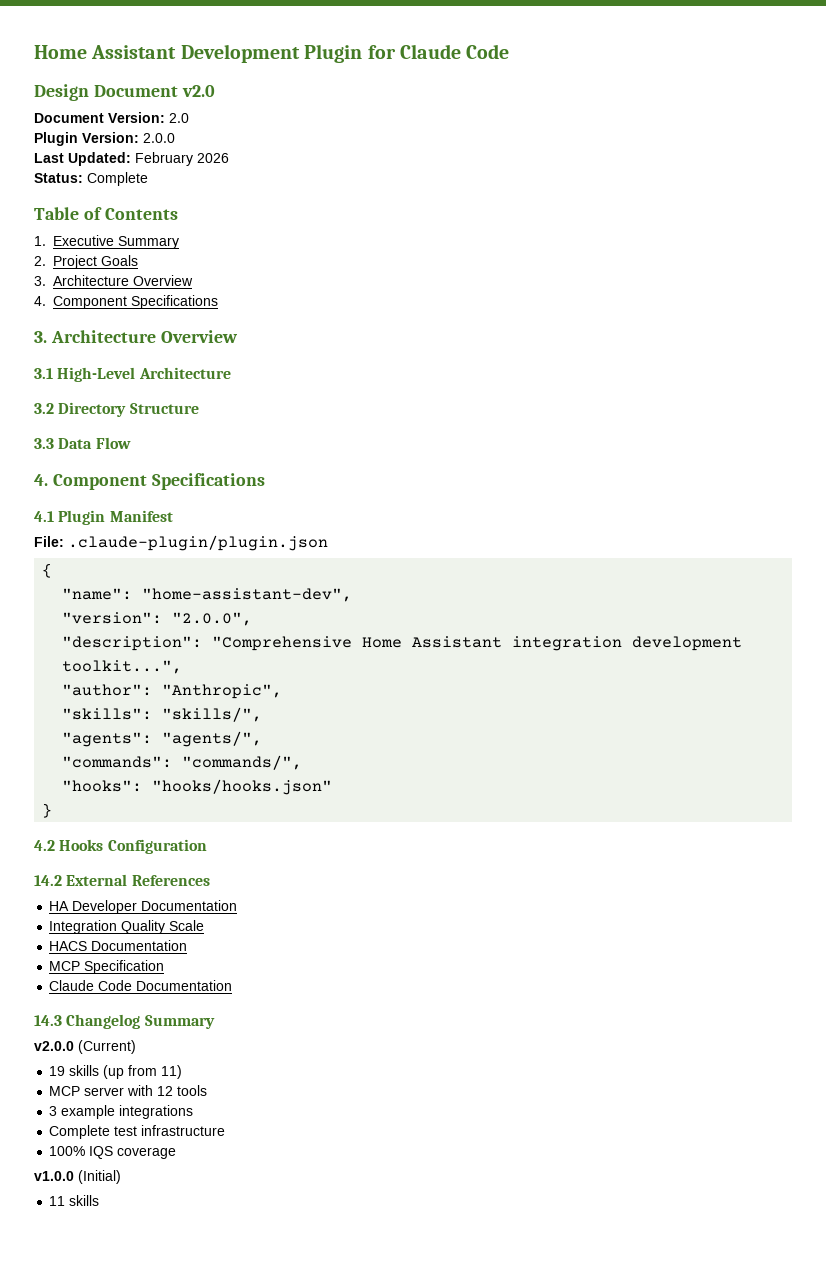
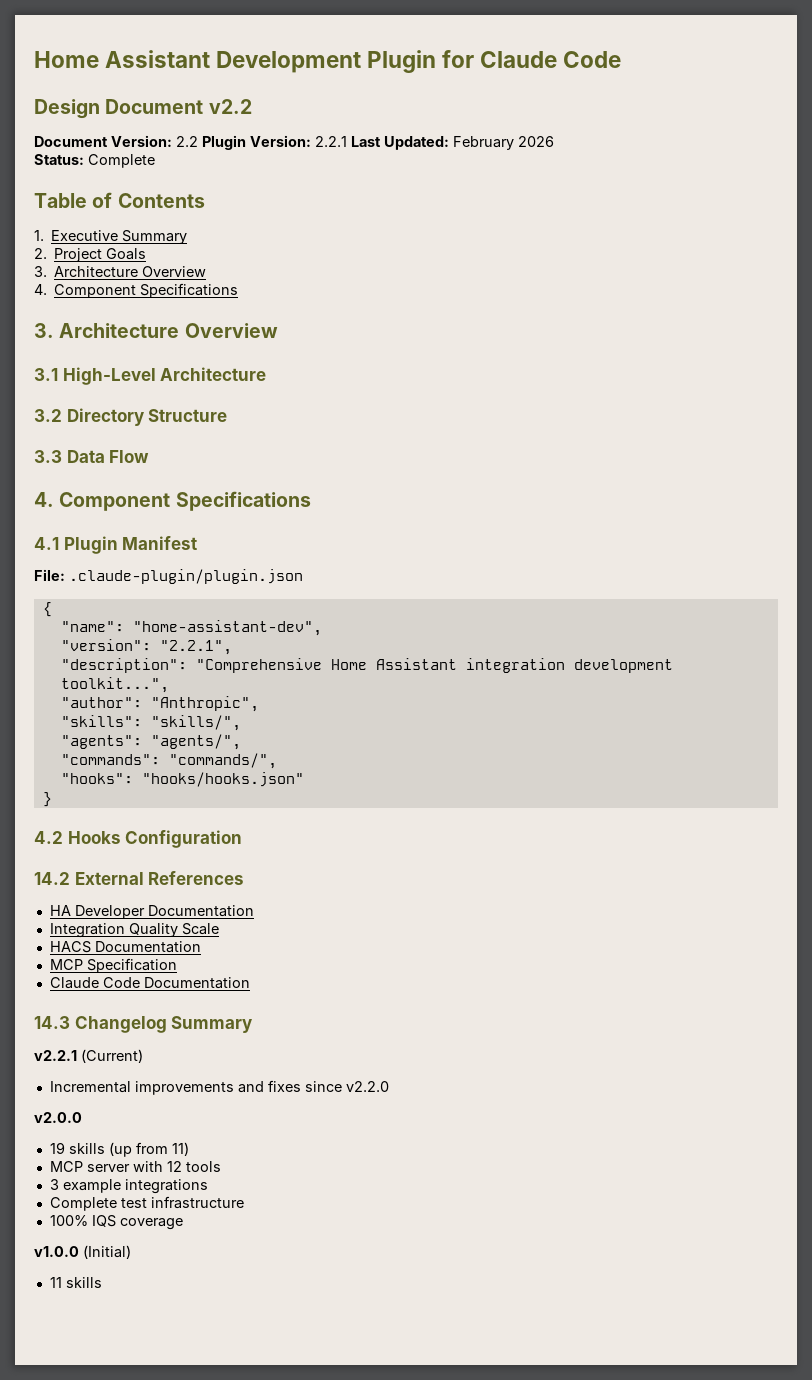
[181,85,215,97] v2.0 -> [208,99,252,114] v2.2
[169,113,189,123] 2.0 // -> [176,136,198,147] 2.2
[143,133,175,143] 2.0.0 // -> [315,136,347,147] 2.2.1
[172,612,253,626] "2.0.0", -> [159,640,232,655] "2.2.1",
(215, 1022) none -> [34,1049,143,1063] [49,1080,389,1095] // v2.2.1 (Current) // Incremental improvements and fixes since v2.2.0
[78,1040,136,1054] (Current) -> (82, 1117) none

